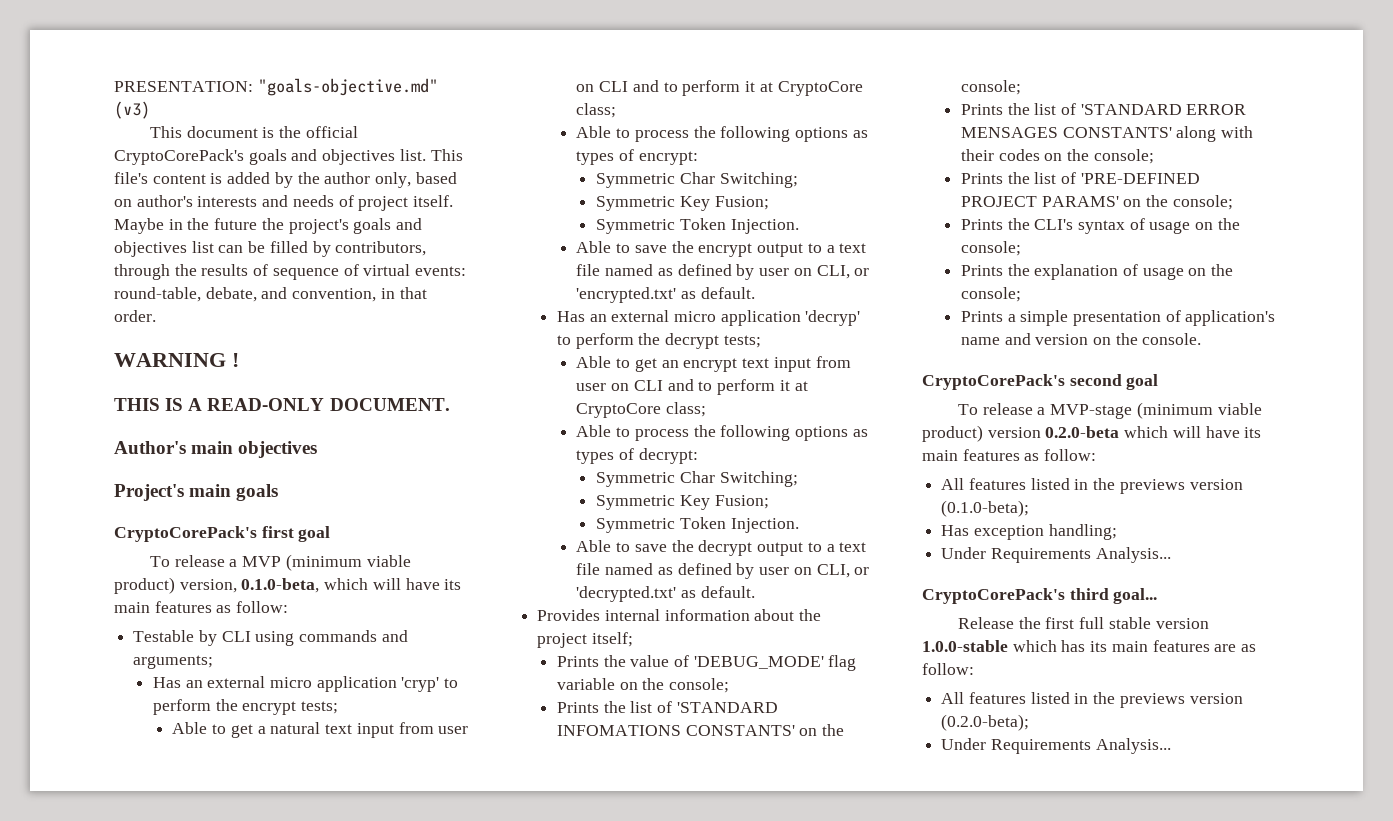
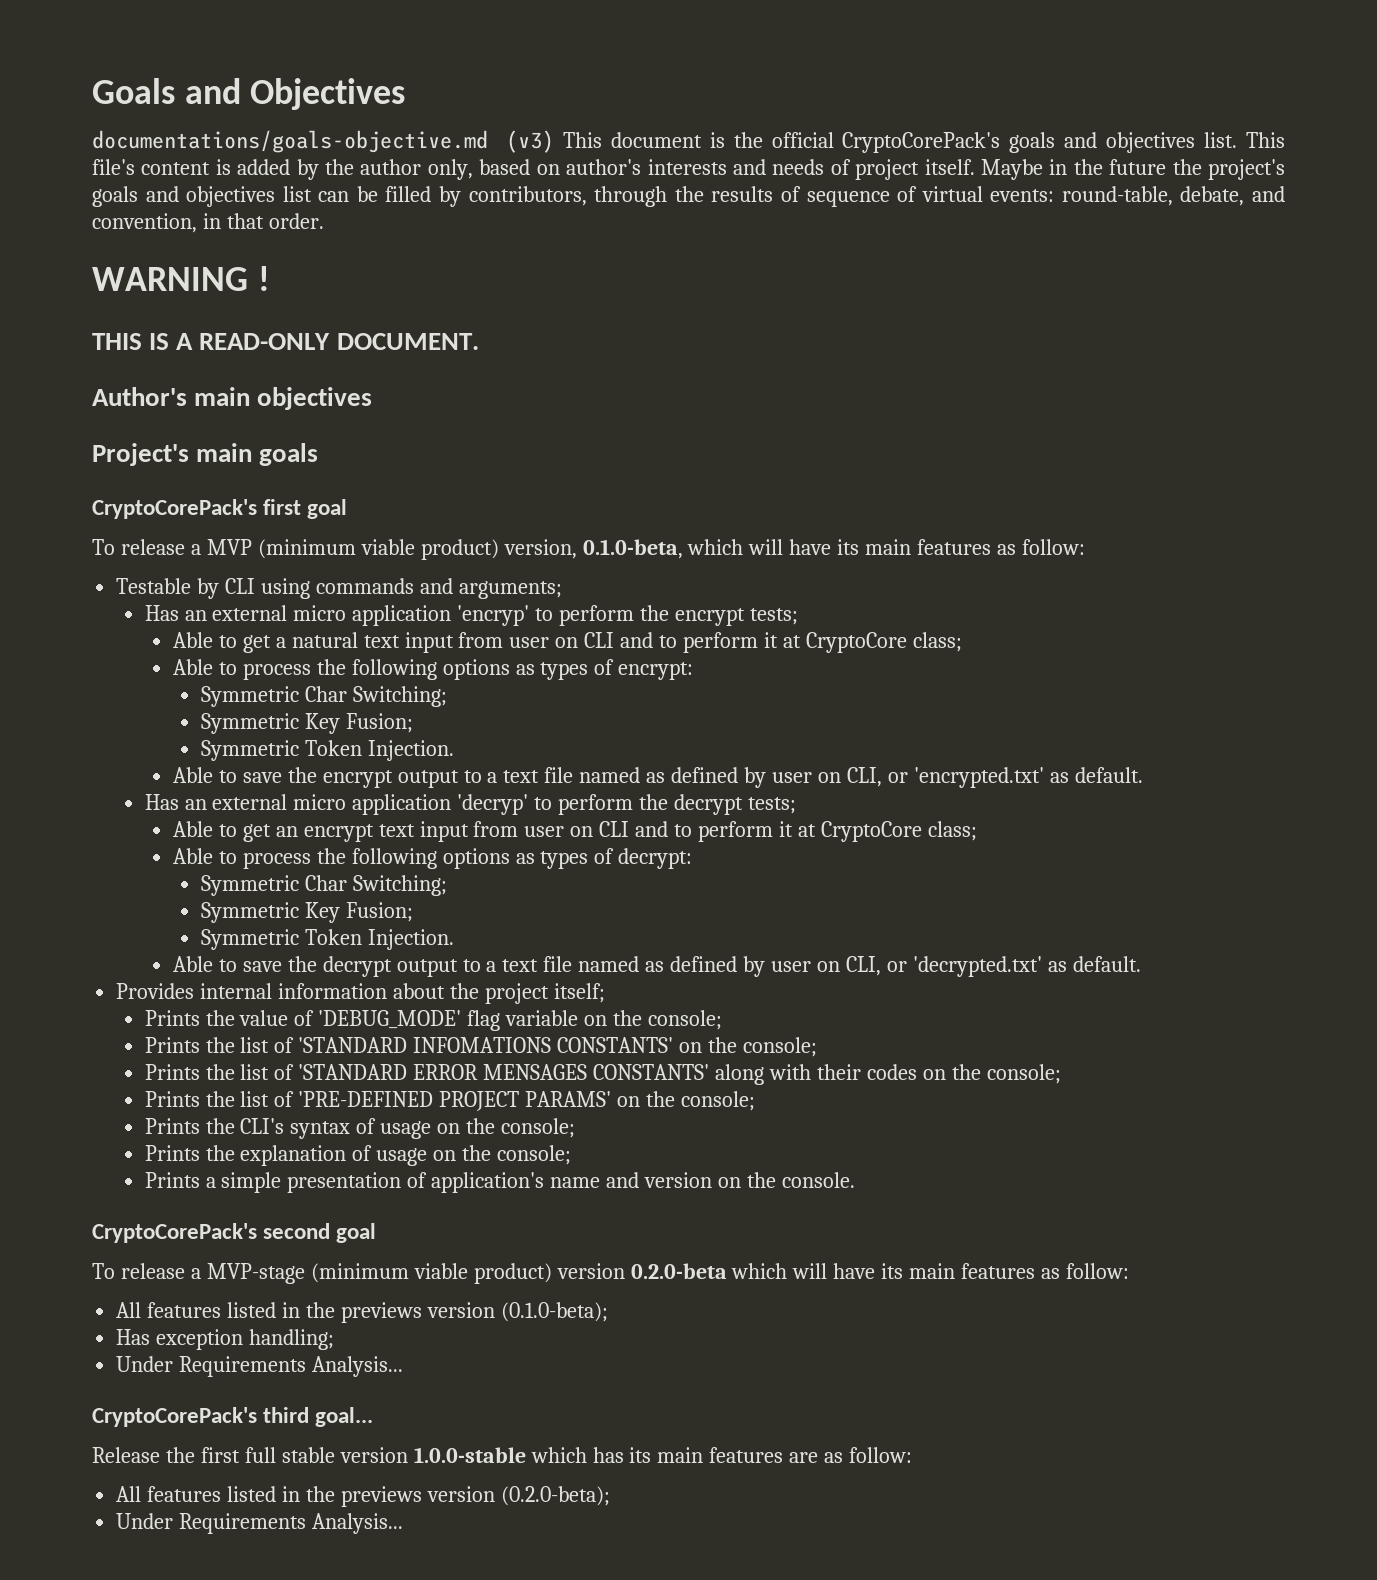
[114,78,438,96] PRESENTATION: "goals-objective.md" -> [92,78,406,110] [92,130,488,153] Goals and Objectives // documentations/goals-objective.md
(150, 110) // -> (554, 141) none
[401,677,440,692] 'cryp' -> [457,605,530,626] 'encryp'

